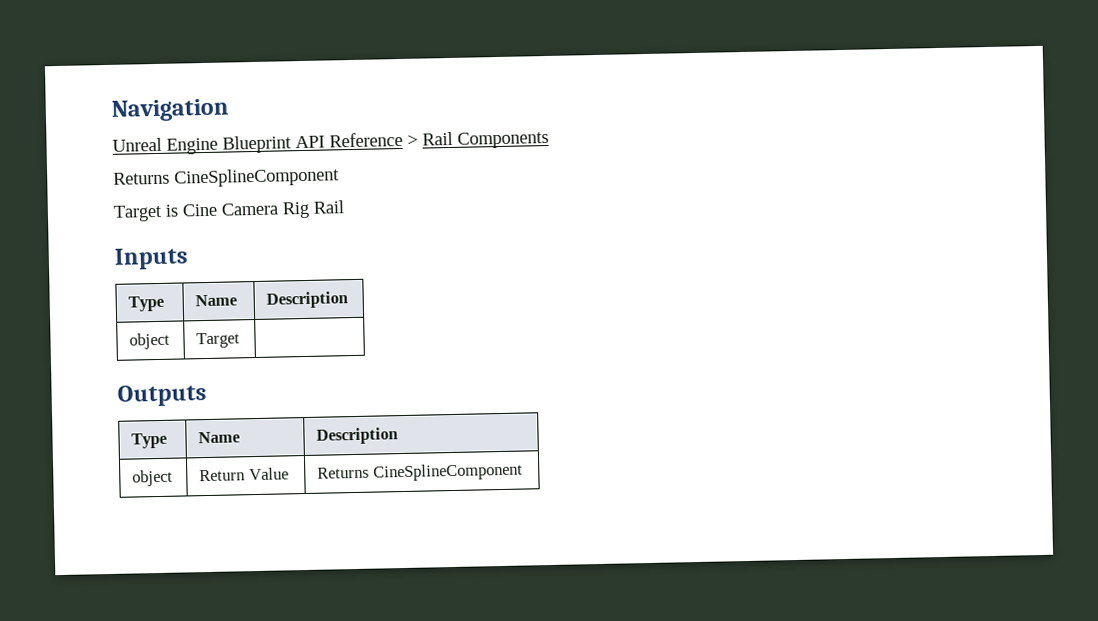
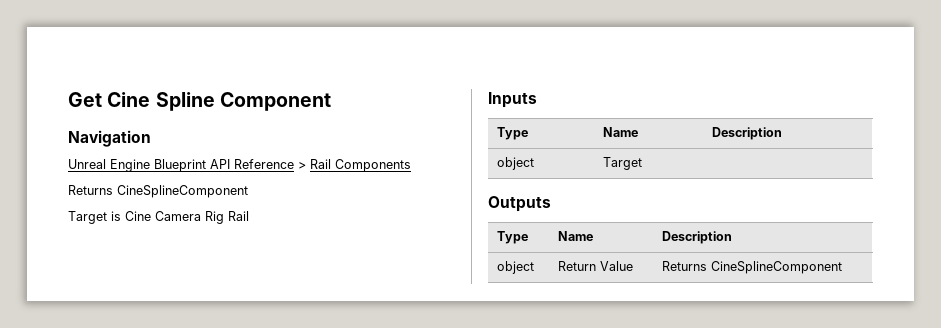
(111, 110) none -> [68,92,331,111] Get Cine Spline Component //

